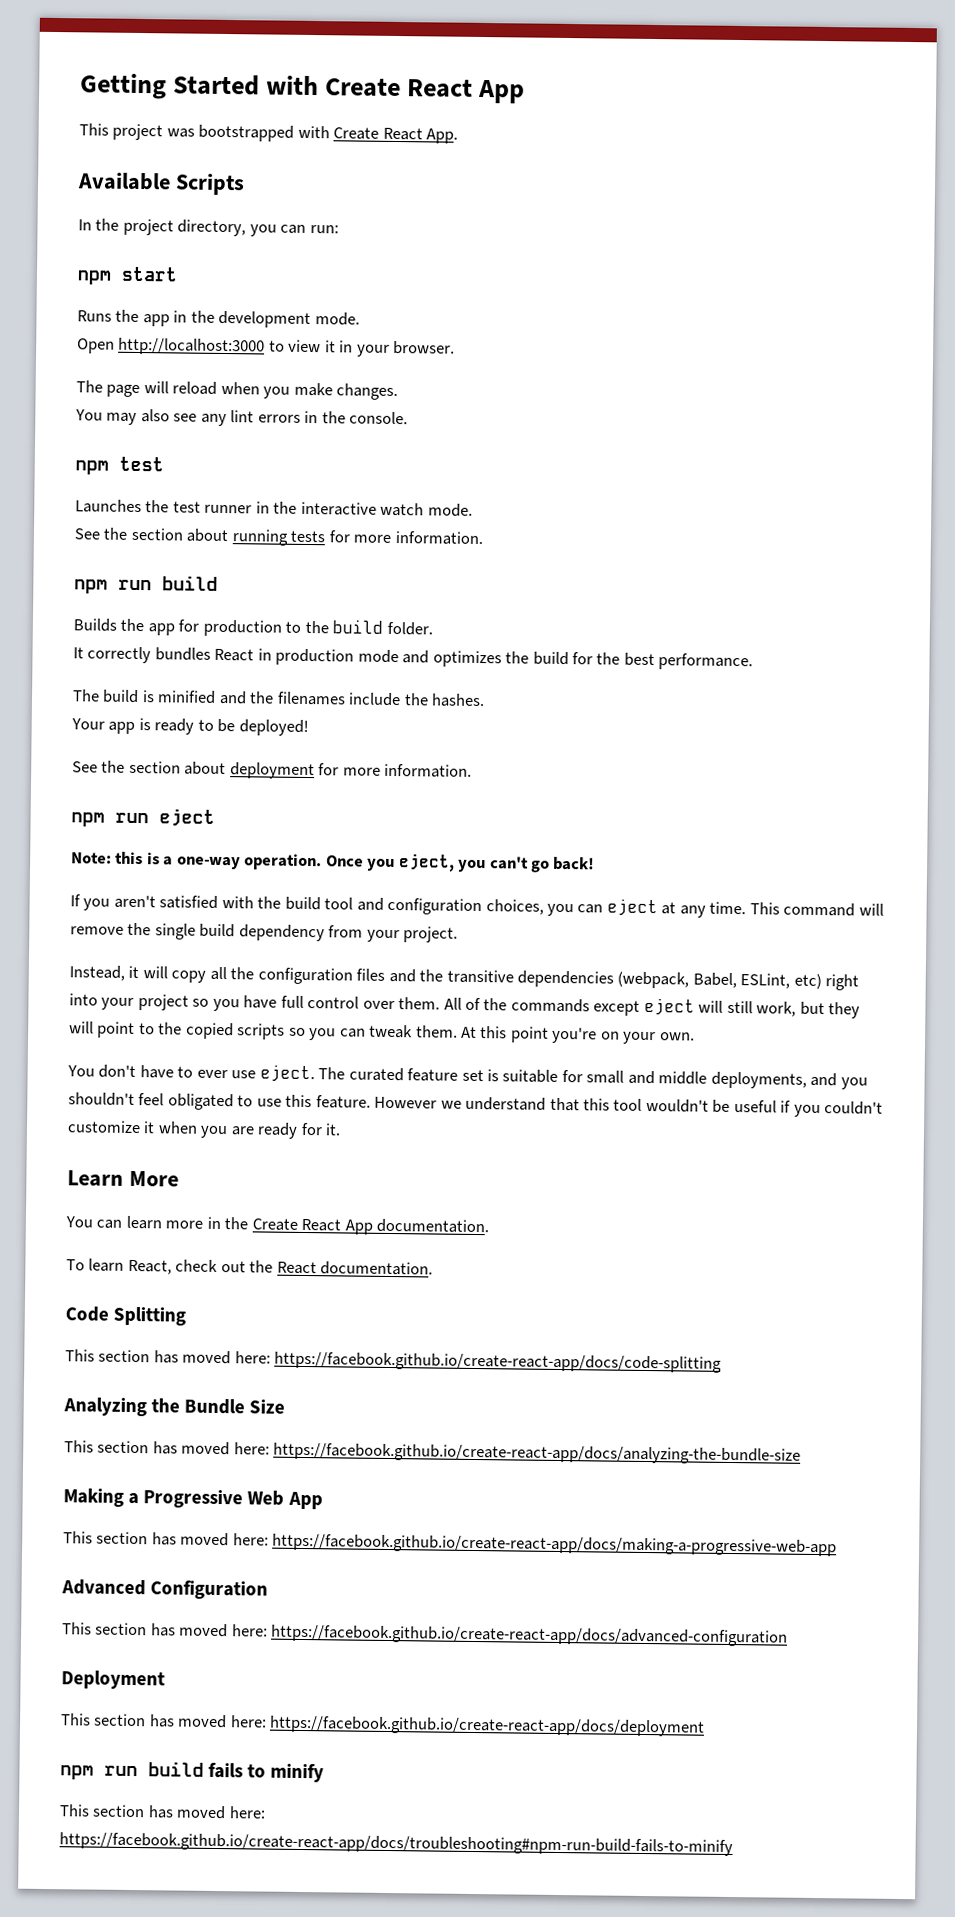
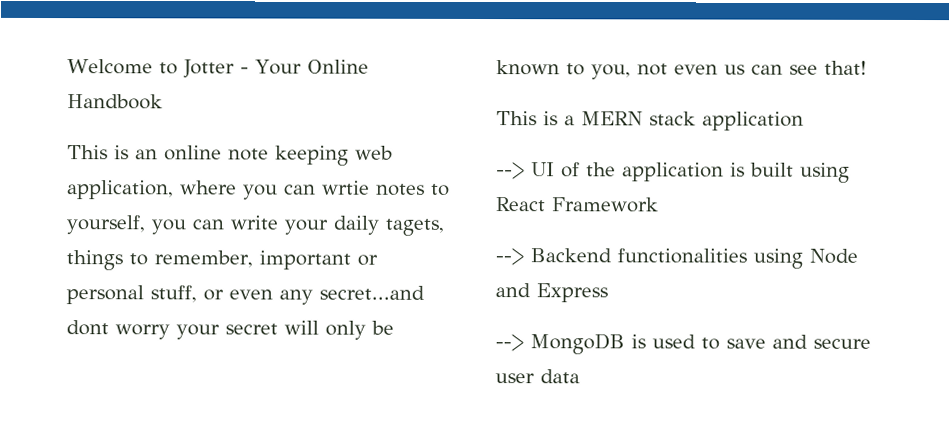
[80,73,526,104] [79,123,459,144] [77,172,245,196] [78,218,339,237] [77,266,178,285] [77,309,360,329] [77,337,456,357] [76,380,399,401] [75,409,409,427] [75,456,164,475] [75,499,473,517] [74,527,483,546] [74,575,218,594] [73,618,433,637] [73,646,754,671] [72,689,486,708] [71,718,309,737] [72,760,473,780] [71,808,215,827] [71,851,596,873] [70,894,884,918] [70,922,459,943] [69,965,860,991] [69,993,861,1019] [69,1021,695,1045] [67,1064,868,1090] [68,1092,884,1118] [67,1120,342,1139] [67,1170,179,1187] [65,1215,490,1235] [66,1258,434,1276] [65,1306,187,1326] [65,1349,723,1373] [63,1397,286,1417] [64,1440,802,1465] [63,1488,323,1510] [63,1531,838,1557] [61,1579,269,1600] [62,1622,789,1647] [61,1670,165,1690] [61,1713,706,1737] [60,1761,325,1783] [59,1804,266,1820] [59,1832,733,1857] Getting Started with Create React App // This project was bootstrapped with Create React App. // Available Scripts // In the project directory, you can run: // npm start // Runs the app in the development mode. // Open http://localhost:3000 to view it in your browser. // The page will reload when you make changes. // You may also see any lint errors in the console. // npm test // Launches the test runner in the interactive watch mode. // See the section about running tests for more information. // npm run build // Builds the app for production to the build folder. // It correctly bundles React in production mode and optimizes the build for the best performance. // The build is minified and the filenames include the hashes. // Your app is ready to be deployed! // See the section about deployment for more information. // npm run eject // Note: this is a one-way operation. Once you eject, you can't go back! // If you aren't satisfied with the build tool and configuration choices, you can eject at any time. This command will remove the single build dependency from your project. // Instead, it will copy all the configuration files and the transitive dependencies (webpack, Babel, ESLint, etc) right into your project so you have full control over them. All of the commands except eject will still work, but they will point to the copied scripts so you can tweak them. At this point you're on your own. // You don't have to ever use eject. The curated feature set is suitable for small and middle deployments, and you shouldn't feel obligated to use this feature. However we understand that this tool wouldn't be useful if you couldn't customize it when you are ready for it. // Learn More // You can learn more in the Create React App documentation. // To learn React, check out the React documentation. // Code Splitting // This section has moved here: https://facebook.github.io/create-react-app/docs/code-splitting // Analyzing the Bundle Size // This section has moved here: https://facebook.github.io/create-react-app/docs/analyzing-the-bundle-size // Making a Progressive Web App // This section has moved here: https://facebook.github.io/create-react-app/docs/making-a-progressive-web-app // Advanced Configuration // This section has moved here: https://facebook.github.io/create-react-app/docs/advanced-configuration // Deployment // This section has moved here: https://facebook.github.io/create-react-app/docs/deployment // npm run build fails to minify // This section has moved here: https://facebook.github.io/create-react-app/docs/troubleshooting#npm-run-build-fails-to-minify -> [67,59,369,79] [67,94,163,110] [67,145,393,166] [67,180,450,200] [66,215,444,236] [66,250,378,271] [66,285,425,305] [66,320,394,340] [496,60,867,80] [496,111,804,131] [496,162,850,183] [496,197,659,213] [495,248,858,269] [495,283,608,303] [495,333,871,355] [495,369,580,384] Welcome to Jotter - Your Online Handbook // This is an online note keeping web application, where you can wrtie notes to yourself, you can write your daily tagets, things to remember, important or personal stuff, or even any secret...and dont worry your secret will only be known to you, not even us can see that! // This is a MERN stack application // --> UI of the application is built using React Framework // --> Backend functionalities using Node and Express // --> MongoDB is used to save and secure user data

